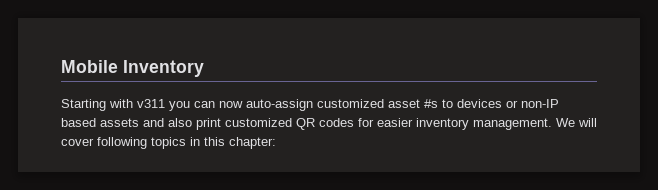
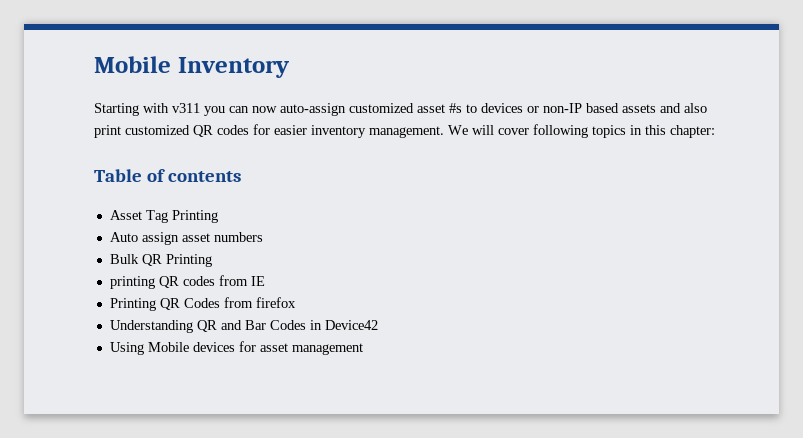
(276, 143) none -> [94,169,241,182] [109,210,218,223] [109,232,263,245] [109,254,212,267] [109,275,265,289] [109,297,296,311] [109,320,378,333] [109,341,363,355] // Table of contents // Asset Tag Printing // Auto assign asset numbers // Bulk QR Printing // printing QR codes from IE // Printing QR Codes from firefox // Understanding QR and Bar Codes in Device42 // Using Mobile devices for asset management

